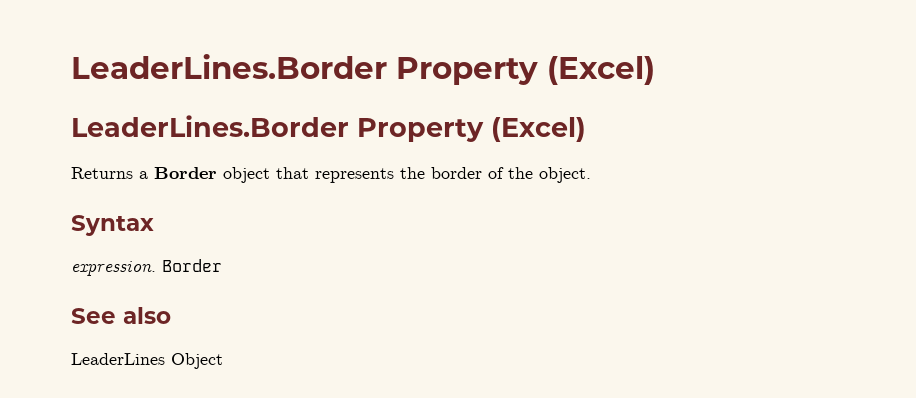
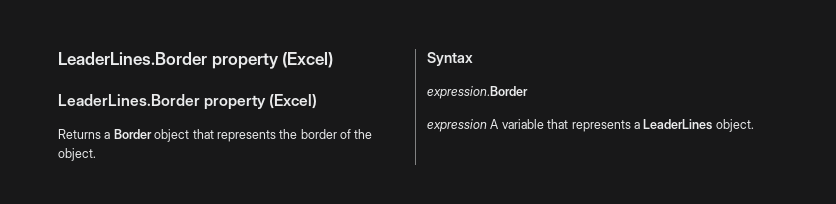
[71,54,538,85] LeaderLines.Border Property -> [58,52,279,69] LeaderLines.Border property
[357,118,484,142] Property -> [204,95,267,110] property
[71,259,222,276] [71,307,171,324] [71,353,223,369] expression. Border // See also // LeaderLines Object -> [427,86,528,99] [427,119,754,132] expression.Border // expression A variable that represents a LeaderLines object.

